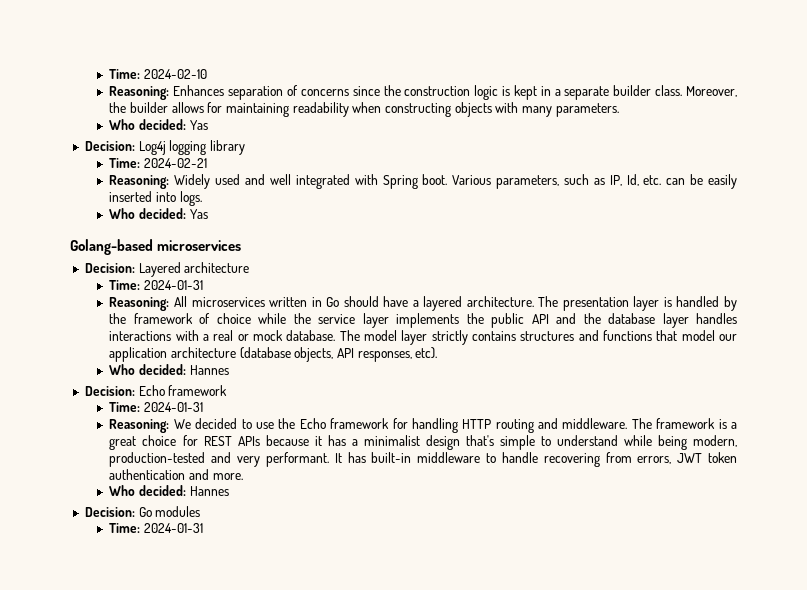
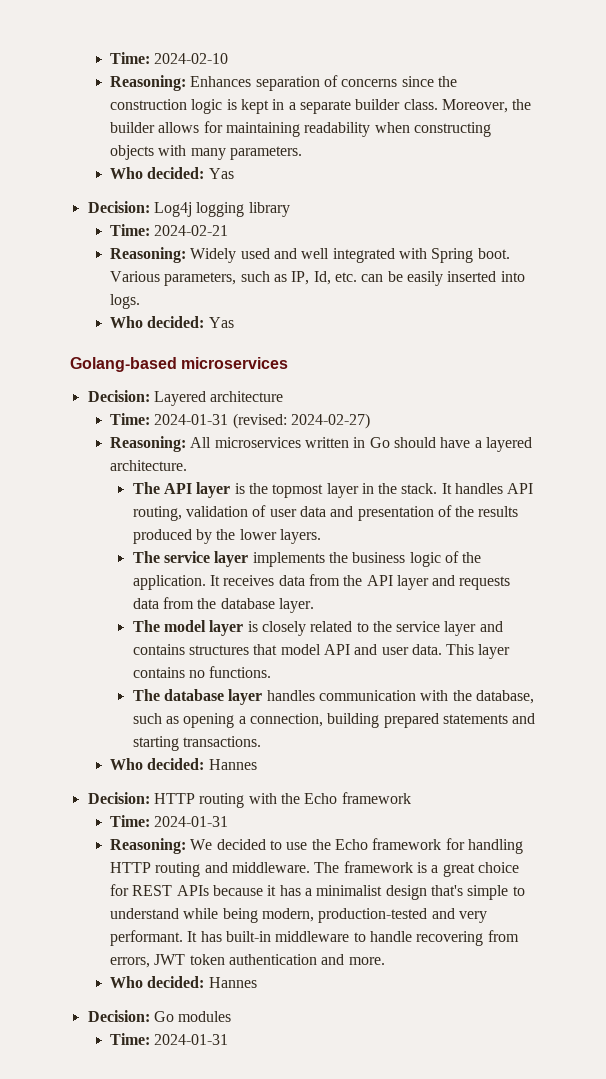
(204, 285) none -> [232,413,371,429] (revised: 2024-02-27)
[538,296,737,311] [109,313,737,328] [109,330,737,345] [109,347,438,362] [109,364,229,375] [84,386,135,396] The presentation layer is handled by the framework of choice while the service layer implements the public API and the database layer handles interactions with a real or mock database. The model layer strictly contains structures and functions that model our application architecture (database objects, API responses, etc). // Who decided: Hannes // Decision: -> [132,482,534,498] [132,505,519,521] [132,529,321,544] [132,551,482,567] [132,574,511,590] [132,597,314,613] [132,620,503,636] [132,644,511,659] [132,666,272,678] [132,689,534,705] [132,713,536,728] [132,736,261,751] [110,758,257,770] [87,792,300,808] // The API layer is the topmost layer in the stack. It handles API routing, validation of user data and presentation of the results produced by the lower layers. // The service layer implements the business logic of the application. It receives data from the API layer and requests data from the database layer. // The model layer is closely related to the service layer and contains structures that model API and user data. This layer contains no functions. // The database layer handles communication with the database, such as opening a connection, building prepared statements and starting transactions. // Who decided: Hannes // Decision: HTTP routing with the

